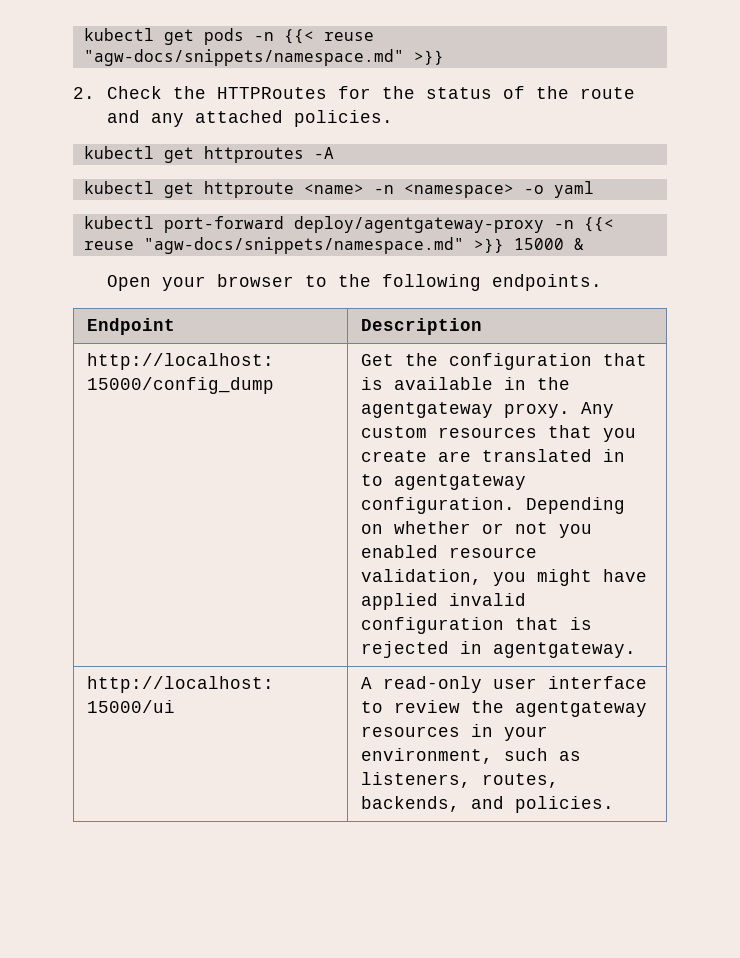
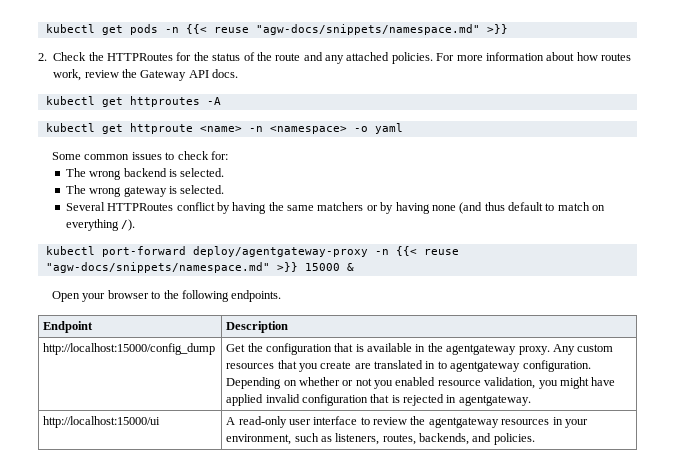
(394, 118) none -> [436,52,631,61] [53,69,239,81] For more information about how routes work, review the Gateway API docs.
(594, 189) none -> [52,151,228,160] [65,168,225,180] [65,185,225,197] [65,202,606,214] [65,219,136,231] // Some common issues to check for: // The wrong backend is selected. // The wrong gateway is selected. // Several HTTPRoutes conflict by having the same matchers or by having none (and thus default to match on everything /).

